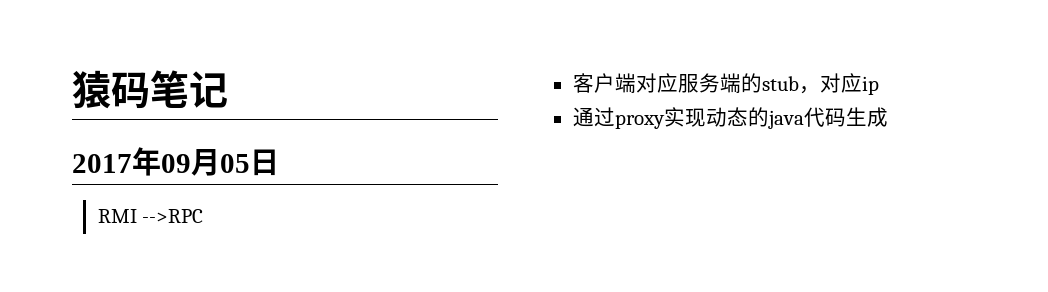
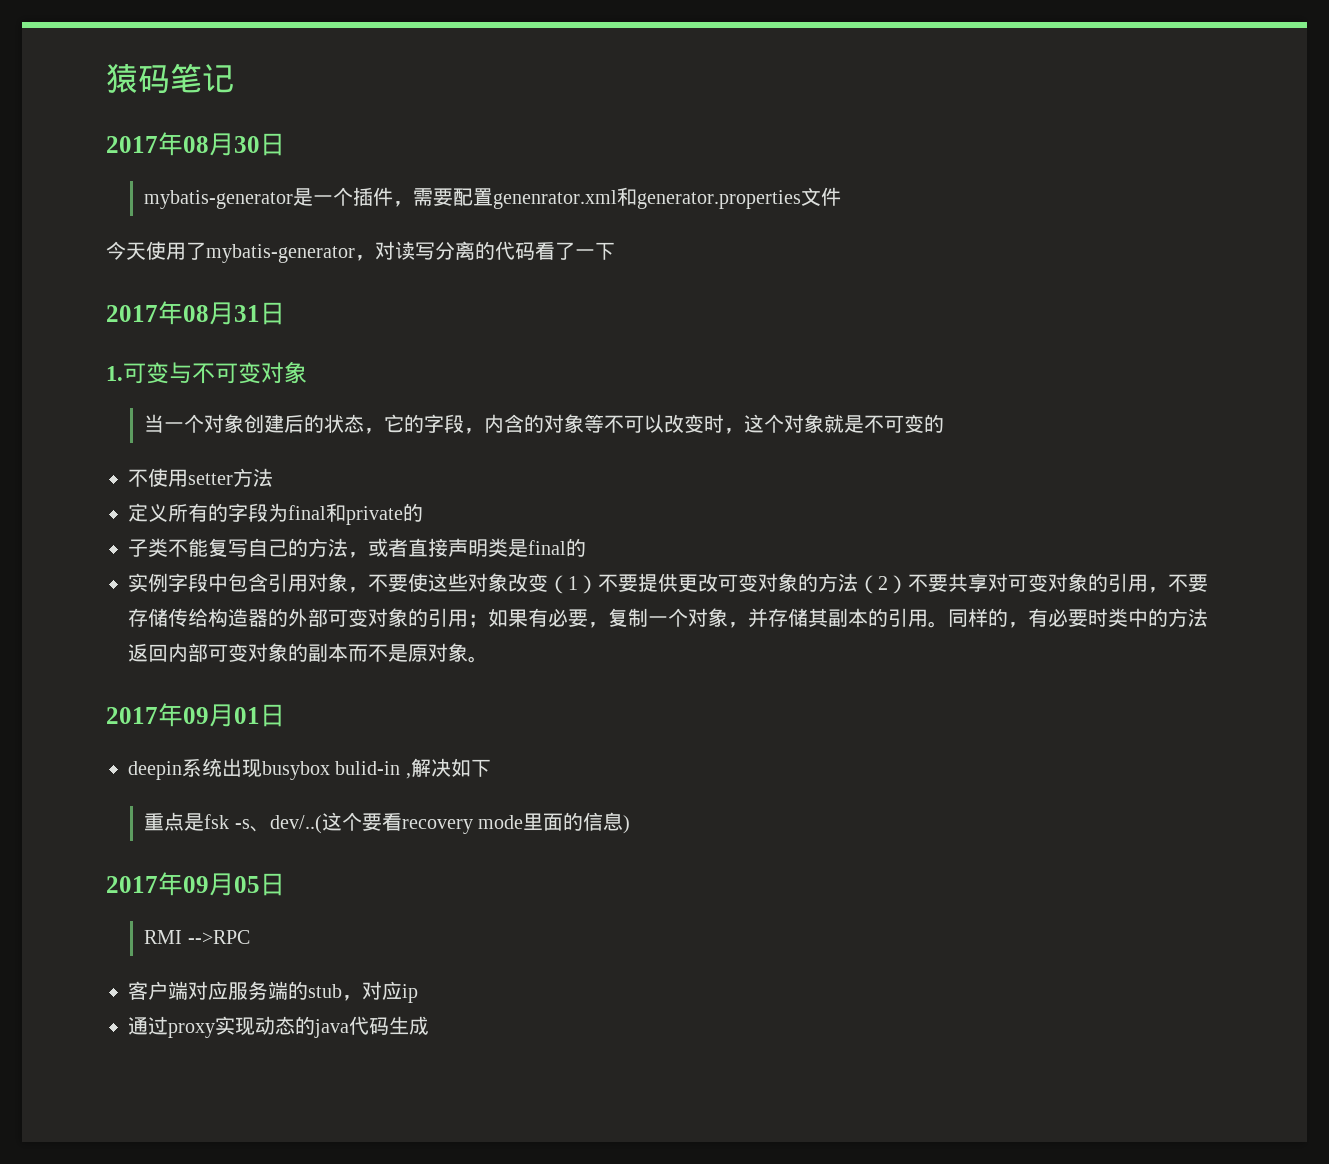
(228, 89) none -> [106,132,285,156] [144,187,842,209] [106,241,615,263] [106,301,285,325] [106,361,307,384] [144,414,945,434] [128,468,273,487] [128,503,423,525] [128,538,586,558] [128,573,1208,594] [128,608,1208,628] [128,643,488,663] [106,703,285,727] [128,758,491,780] [144,812,630,834] // 2017年08月30日 // mybatis-generator是一个插件，需要配置genenrator.xml和generator.properties文件 // 今天使用了mybatis-generator，对读写分离的代码看了一下 // 2017年08月31日 // 1.可变与不可变对象 // 当一个对象创建后的状态，它的字段，内含的对象等不可以改变时，这个对象就是不可变的 // 不使用setter方法 // 定义所有的字段为final和private的 // 子类不能复写自己的方法，或者直接声明类是final的 // 实例字段中包含引用对象，不要使这些对象改变（1）不要提供更改可变对象的方法（2）不要共享对可变对象的引用，不要存储传给构造器的外部可变对象的引用；如果有必要，复制一个对象，并存储其副本的引用。同样的，有必要时类中的方法返回内部可变对象的副本而不是原对象。 // 2017年09月01日 // deepin系统出现busybox bulid-in ,解决如下 // 重点是fsk -s、dev/..(这个要看recovery mode里面的信息)

